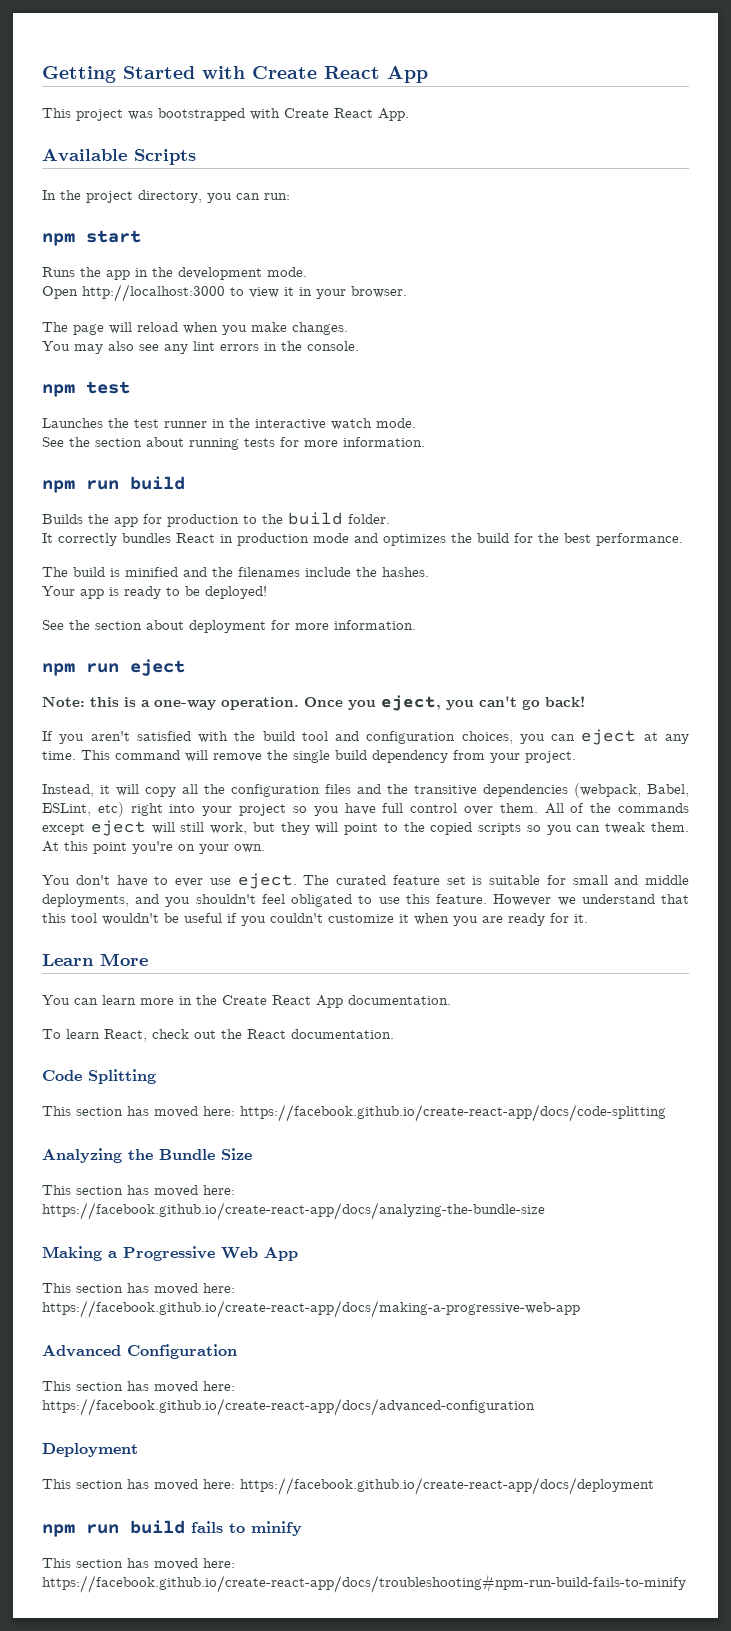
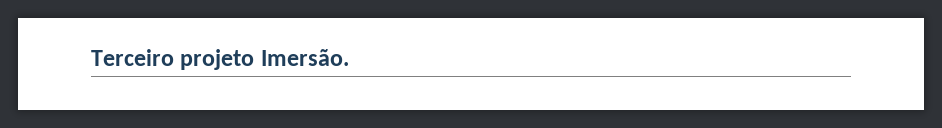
[42,66,428,83] [42,108,409,121] [42,148,196,165] [42,190,290,203] [42,230,141,246] [42,267,307,280] [42,284,407,302] [42,322,348,335] [42,341,359,354] [42,381,130,397] [42,418,416,430] [42,437,425,450] [42,476,185,493] [42,512,390,527] [42,533,683,546] [42,567,429,577] [42,586,267,599] [42,620,416,633] [42,659,185,676] [42,695,585,711] [42,729,689,745] [42,750,576,763] [42,783,689,798] [42,802,689,817] [42,820,689,836] [42,841,265,854] [42,873,689,889] [42,894,690,907] [42,913,588,926] [42,953,148,966] [42,995,451,1008] [42,1029,394,1042] [42,1069,156,1084] [42,1104,666,1122] [42,1148,252,1163] [42,1185,235,1197] [42,1202,545,1220] [42,1246,298,1261] [42,1283,235,1295] [42,1300,580,1318] [42,1344,237,1359] [42,1381,235,1393] [42,1398,535,1416] [42,1443,138,1457] [42,1477,654,1495] [42,1520,302,1537] [42,1558,235,1570] [42,1574,686,1593] Getting Started with Create React App // This project was bootstrapped with Create React App. // Available Scripts // In the project directory, you can run: // npm start // Runs the app in the development mode. // Open http://localhost:3000 to view it in your browser. // The page will reload when you make changes. // You may also see any lint errors in the console. // npm test // Launches the test runner in the interactive watch mode. // See the section about running tests for more information. // npm run build // Builds the app for production to the build folder. // It correctly bundles React in production mode and optimizes the build for the best performance. // The build is minified and the filenames include the hashes. // Your app is ready to be deployed! // See the section about deployment for more information. // npm run eject // Note: this is a one-way operation. Once you eject, you can't go back! // If you aren't satisfied with the build tool and configuration choices, you can eject at any time. This command will remove the single build dependency from your project. // Instead, it will copy all the configuration files and the transitive dependencies (webpack, Babel, ESLint, etc) right into your project so you have full control over them. All of the commands except eject will still work, but they will point to the copied scripts so you can tweak them. At this point you're on your own. // You don't have to ever use eject. The curated feature set is suitable for small and middle deployments, and you shouldn't feel obligated to use this feature. However we understand that this tool wouldn't be useful if you couldn't customize it when you are ready for it. // Learn More // You can learn more in the Create React App documentation. // To learn React, check out the React documentation. // Code Splitting // This section has moved here: https://facebook.github.io/create-react-app/docs/code-splitting // Analyzing the Bundle Size // This section has moved here: https://facebook.github.io/create-react-app/docs/analyzing-the-bundle-size // Making a Progressive Web App // This section has moved here: https://facebook.github.io/create-react-app/docs/making-a-progressive-web-app // Advanced Configuration // This section has moved here: https://facebook.github.io/create-react-app/docs/advanced-configuration // Deployment // This section has moved here: https://facebook.github.io/create-react-app/docs/deployment // npm run build fails to minify // This section has moved here: https://facebook.github.io/create-react-app/docs/troubleshooting#npm-run-build-fails-to-minify -> [91,49,349,70] Terceiro projeto Imersão.

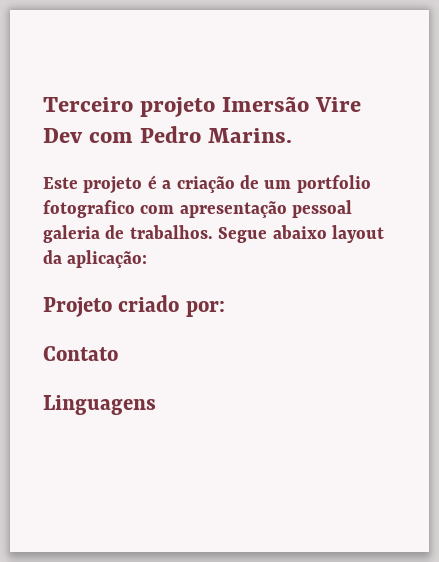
[260,49,349,66] Imersão. -> [221,96,361,112] [43,126,292,143] [43,175,371,194] [43,200,353,218] [43,225,384,243] [43,250,148,268] [43,295,225,317] [43,346,118,361] [43,395,156,415] Imersão Vire Dev com Pedro Marins. // Este projeto é a criação de um portfolio fotografico com apresentação pessoal galeria de trabalhos. Segue abaixo layout da aplicação: // Projeto criado por: // Contato // Linguagens

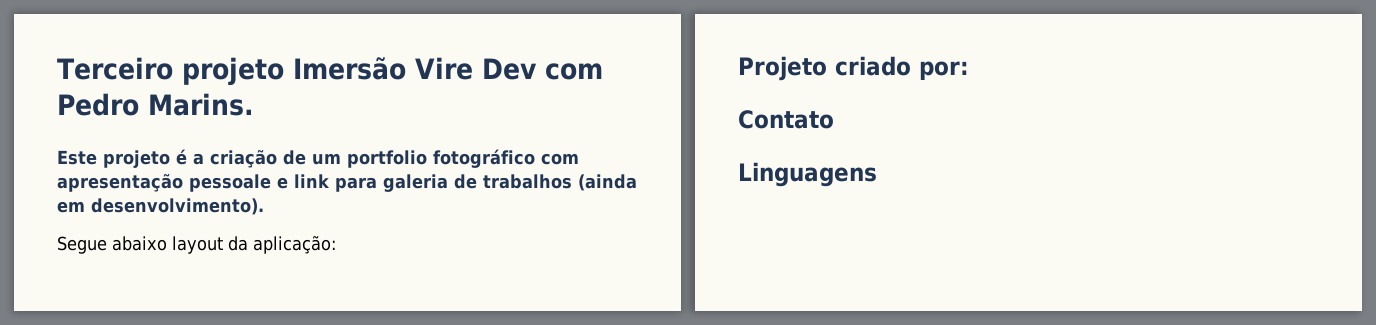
[43,200,135,218] fotografico -> [433,149,535,168] fotográfico
[292,200,353,218] [43,225,213,243] pessoal galeria de trabalhos. -> [189,174,637,192] [57,198,264,215] pessoale e link para galeria de trabalhos (ainda em desenvolvimento). //

